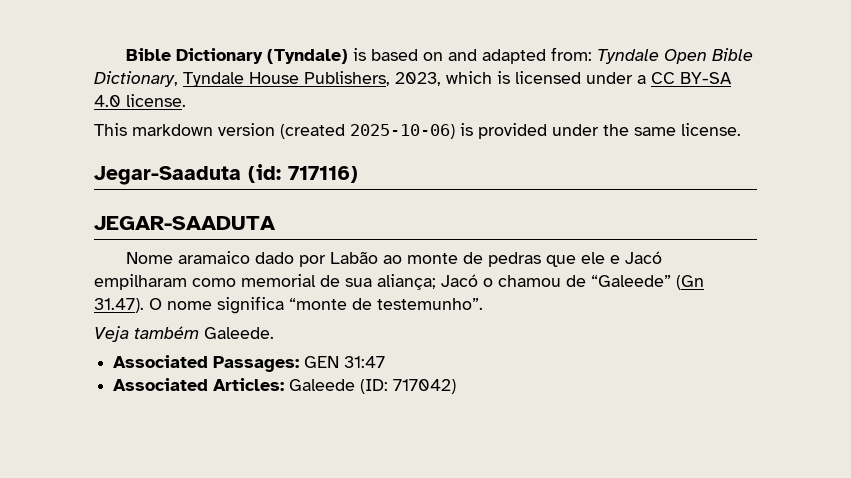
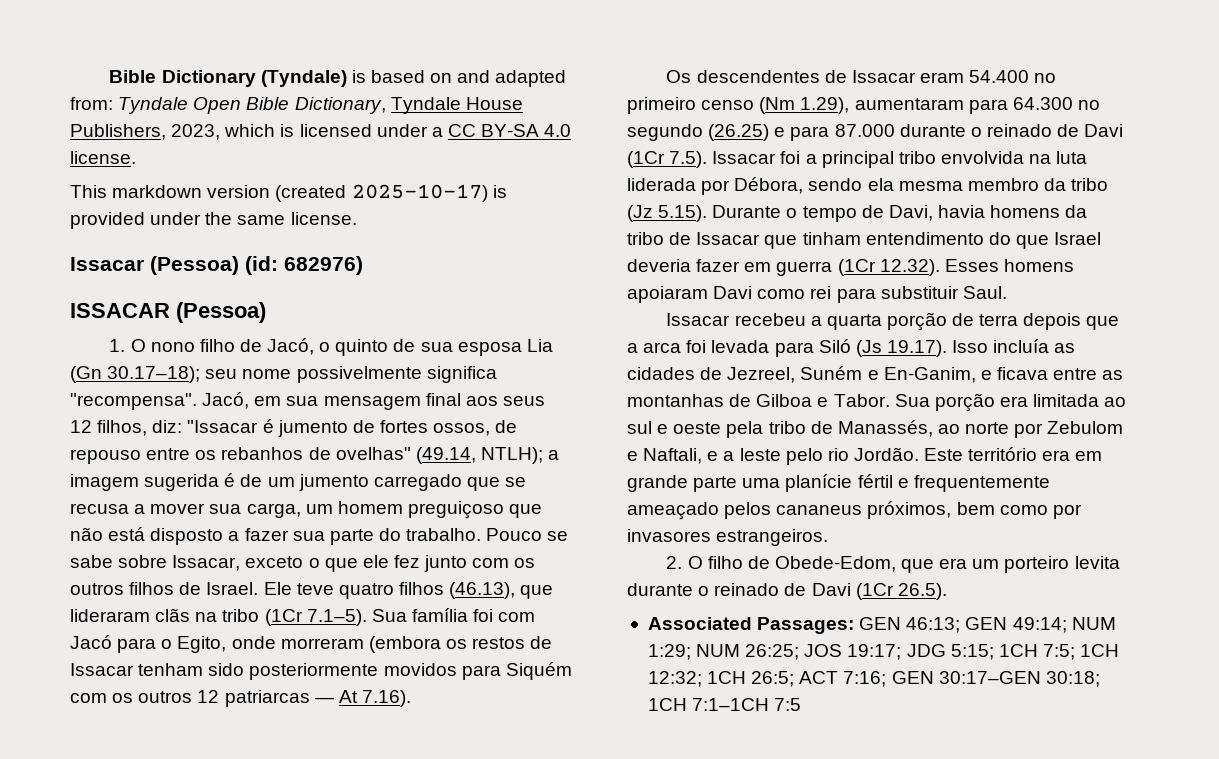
[350,124,455,139] 2025-10-06) -> [351,184,488,202] 2025-10-17)
[94,164,358,185] [94,216,276,230] [125,251,662,267] [94,274,704,290] [94,296,483,314] [94,326,274,342] [113,355,386,372] [113,378,457,394] Jegar-Saaduta (id: 717116) // JEGAR-SAADUTA // Nome aramaico dado por Labão ao monte de pedras que ele e Jacó empilharam como memorial de sua aliança; Jacó o chamou de “Galeede” (Gn 31.47). O nome significa “monte de testemunho”. // Veja também Galeede. // Associated Passages: GEN 31:47 // Associated Articles: Galeede (ID: 717042) -> [70,256,363,275] [70,302,266,323] [109,338,553,356] [70,366,497,383] [70,392,545,410] [70,419,518,437] [70,447,560,464] [70,473,527,491] [70,501,543,519] [70,527,569,545] [70,555,536,572] [70,582,554,599] [70,608,536,626] [70,635,553,653] [70,662,572,680] [70,690,411,707] [666,70,1057,83] [627,97,1100,114] [627,124,1124,141] [627,151,1088,168] [627,177,1109,195] [627,205,1088,222] [627,232,1102,249] [627,259,1074,276] [627,286,1007,303] [666,312,1120,331] [627,339,1076,357] [627,366,1124,383] [627,393,1127,412] [627,420,1124,438] [627,447,1103,465] [627,474,1050,492] [627,501,1082,520] [627,529,829,546] [666,556,1120,573] [627,583,947,600] [647,617,1116,634] [647,644,1120,660] [647,671,1100,687] [647,698,802,711] Issacar (Pessoa) (id: 682976) // ISSACAR (Pessoa) // 1. O nono filho de Jacó, o quinto de sua esposa Lia (Gn 30.17–18); seu nome possivelmente significa "recompensa". Jacó, em sua mensagem final aos seus 12 filhos, diz: "Issacar é jumento de fortes ossos, de repouso entre os rebanhos de ovelhas" (49.14, NTLH); a imagem sugerida é de um jumento carregado que se recusa a mover sua carga, um homem preguiçoso que não está disposto a fazer sua parte do trabalho. Pouco se sabe sobre Issacar, exceto o que ele fez junto com os outros filhos de Israel. Ele teve quatro filhos (46.13), que lideraram clãs na tribo (1Cr 7.1–5). Sua família foi com Jacó para o Egito, onde morreram (embora os restos de Issacar tenham sido posteriormente movidos para Siquém com os outros 12 patriarcas — At 7.16). // Os descendentes de Issacar eram 54.400 no primeiro censo (Nm 1.29), aumentaram para 64.300 no segundo (26.25) e para 87.000 durante o reinado de Davi (1Cr 7.5). Issacar foi a principal tribo envolvida na luta liderada por Débora, sendo ela mesma membro da tribo (Jz 5.15). Durante o tempo de Davi, havia homens da tribo de Issacar que tinham entendimento do que Israel deveria fazer em guerra (1Cr 12.32). Esses homens apoiaram Davi como rei para substituir Saul. // Issacar recebeu a quarta porção de terra depois que a arca foi levada para Siló (Js 19.17). Isso incluía as cidades de Jezreel, Suném e En-Ganim, e ficava entre as montanhas de Gilboa e Tabor. Sua porção era limitada ao sul e oeste pela tribo de Manassés, ao norte por Zebulom e Naftali, e a leste pelo rio Jordão. Este território era em grande parte uma planície fértil e frequentemente ameaçado pelos cananeus próximos, bem como por invasores estrangeiros. // 2. O filho de Obede-Edom, que era um porteiro levita durante o reinado de Davi (1Cr 26.5). // Associated Passages: GEN 46:13; GEN 49:14; NUM 1:29; NUM 26:25; JOS 19:17; JDG 5:15; 1CH 7:5; 1CH 12:32; 1CH 26:5; ACT 7:16; GEN 30:17–GEN 30:18; 1CH 7:1–1CH 7:5

